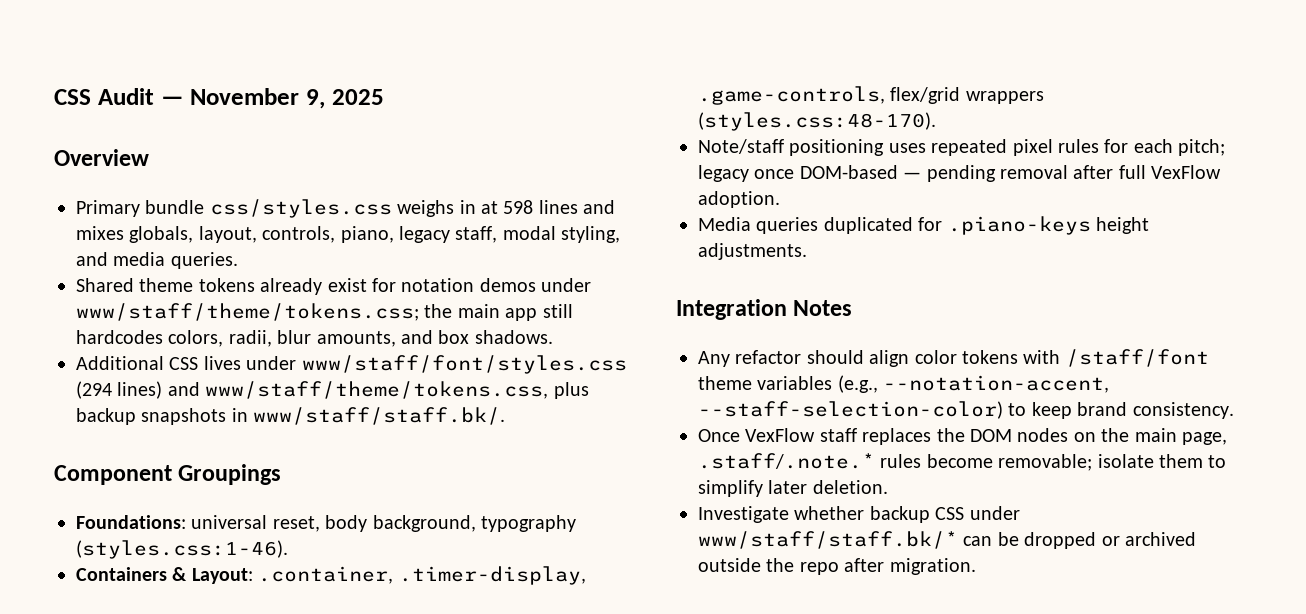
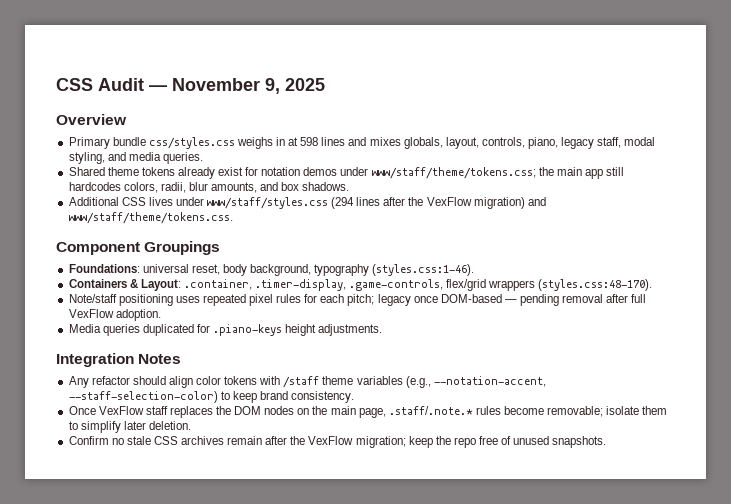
[301,355,627,374] [76,381,589,399] [76,407,506,425] www/staff/font/styles.css (294 lines) and www/staff/theme/tokens.css, plus backup snapshots in www/staff/staff.bk/. -> [207,197,546,209] [68,212,233,224] www/staff/styles.css (294 lines after the VexFlow migration) and www/staff/theme/tokens.css.
[1065,349,1209,367] /staff/font -> [283,376,320,388] /staff
[698,506,1020,523] [698,531,1196,549] [698,558,976,575] Investigate whether backup CSS under www/staff/staff.bk/* can be dropped or archived outside the repo after migration. -> [68,436,607,448] Confirm no stale CSS archives remain after the VexFlow migration; keep the repo free of unused snapshots.

